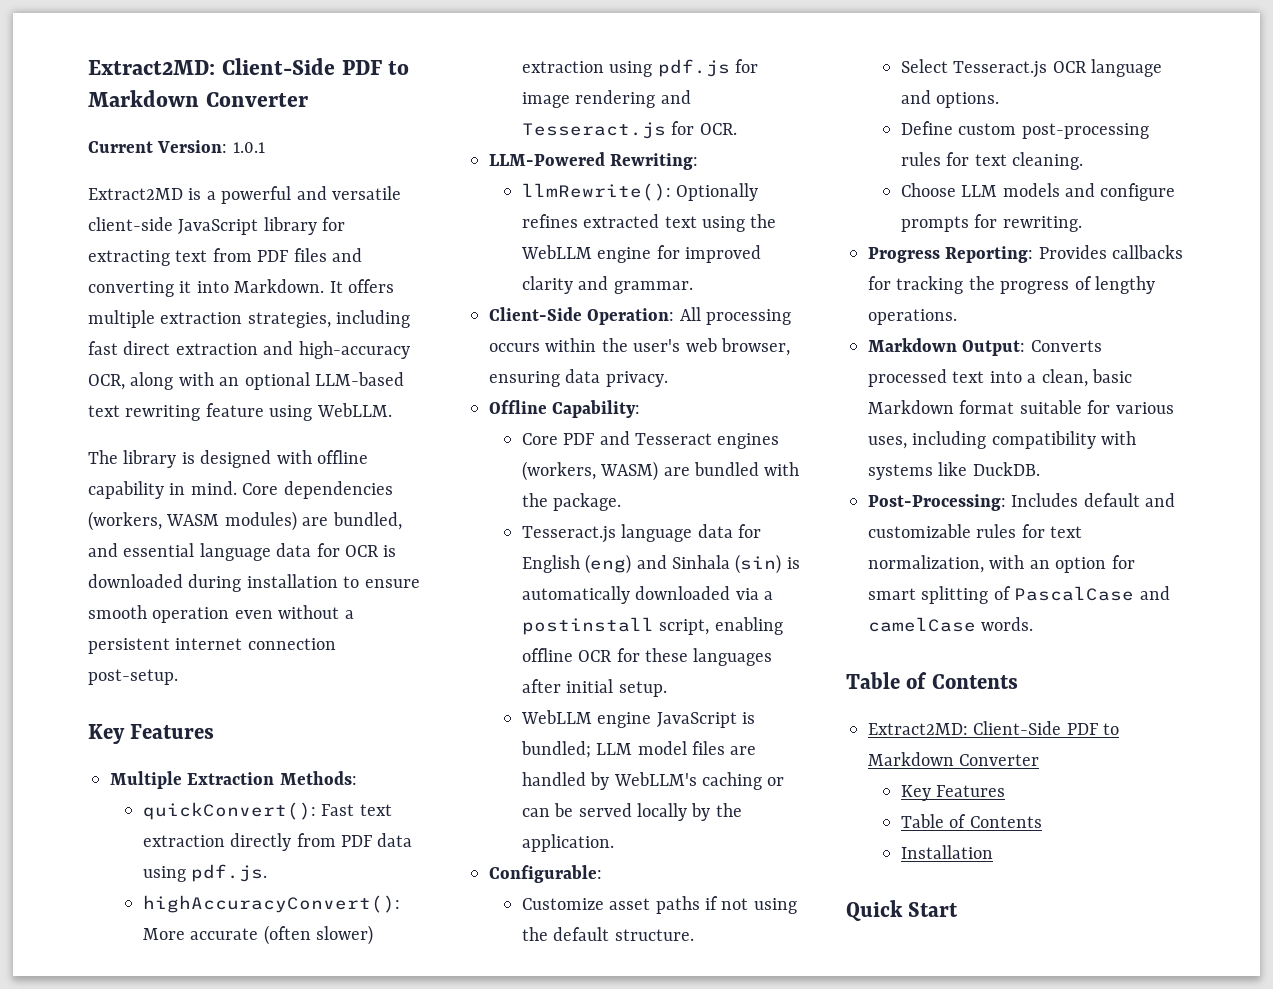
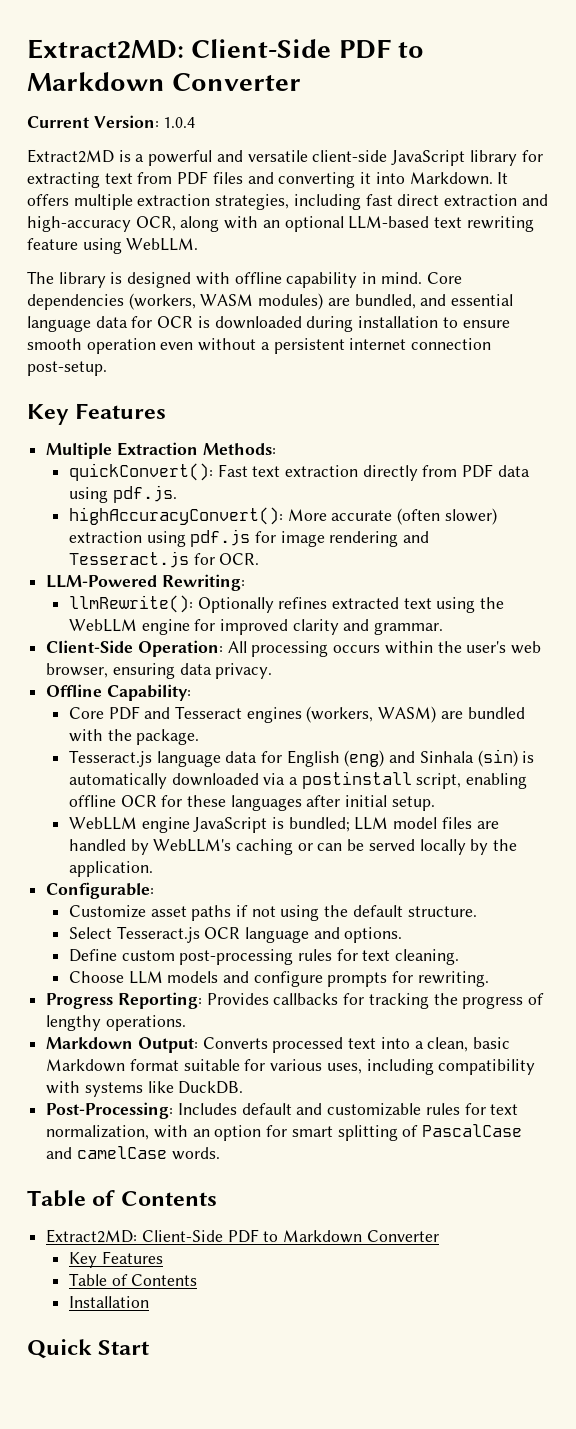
[232,142,265,153] 1.0.1 -> [163,117,196,128] 1.0.4

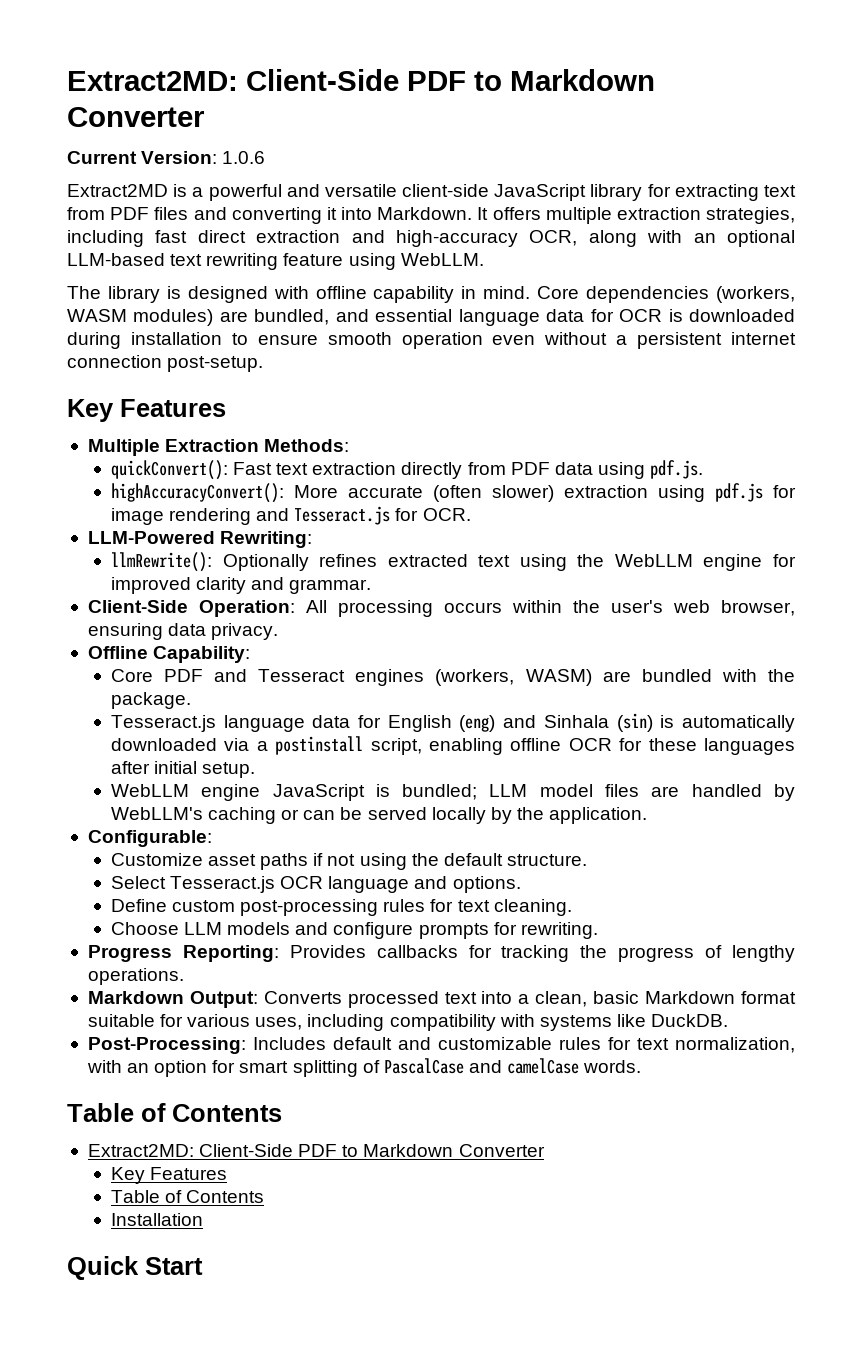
[163,117,196,128] 1.0.4 -> [222,151,266,164] 1.0.6

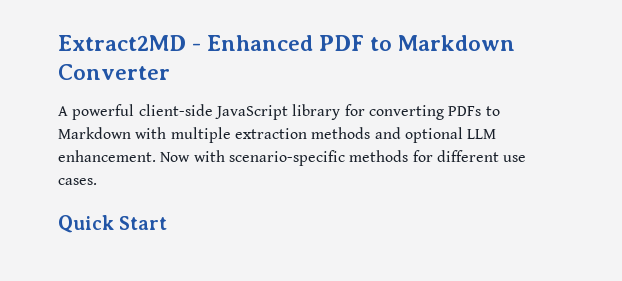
[67,69,655,91] [67,107,205,127] [67,151,266,164] [67,184,797,201] [67,207,795,224] [67,230,795,247] [67,253,484,270] [67,286,795,303] [67,309,796,326] [67,332,796,349] [67,355,264,372] [67,399,226,422] [87,439,350,456] [110,460,704,480] [110,483,796,503] [110,506,471,525] [87,531,313,548] [110,552,796,572] [110,577,372,594] [87,600,796,617] [87,623,279,640] [87,646,251,663] [110,669,795,686] [110,692,191,709] [110,713,795,732] [110,736,796,755] [110,761,256,778] [110,784,796,801] [110,807,648,824] [87,830,212,847] [110,853,588,870] [110,876,521,893] [110,899,572,916] [110,922,598,939] [87,945,796,962] [87,968,184,985] [87,991,797,1008] [87,1014,729,1031] [87,1037,796,1054] [86,1058,642,1077] [67,1103,282,1122] [87,1144,545,1157] [110,1167,228,1184] [110,1190,265,1203] [110,1213,203,1226] Extract2MD: Client-Side PDF to Markdown Converter // Current Version: 1.0.6 // Extract2MD is a powerful and versatile client-side JavaScript library for extracting text from PDF files and converting it into Markdown. It offers multiple extraction strategies, including fast direct extraction and high-accuracy OCR, along with an optional LLM-based text rewriting feature using WebLLM. // The library is designed with offline capability in mind. Core dependencies (workers, WASM modules) are bundled, and essential language data for OCR is downloaded during installation to ensure smooth operation even without a persistent internet connection post-setup. // Key Features // Multiple Extraction Methods: // quickConvert(): Fast text extraction directly from PDF data using pdf.js. // highAccuracyConvert(): More accurate (often slower) extraction using pdf.js for image rendering and Tesseract.js for OCR. // LLM-Powered Rewriting: // llmRewrite(): Optionally refines extracted text using the WebLLM engine for improved clarity and grammar. // Client-Side Operation: All processing occurs within the user's web browser, ensuring data privacy. // Offline Capability: // Core PDF and Tesseract engines (workers, WASM) are bundled with the package. // Tesseract.js language data for English (eng) and Sinhala (sin) is automatically downloaded via a postinstall script, enabling offline OCR for these languages after initial setup. // WebLLM engine JavaScript is bundled; LLM model files are handled by WebLLM's caching or can be served locally by the application. // Configurable: // Customize asset paths if not using the default structure. // Select Tesseract.js OCR language and options. // Define custom post-processing rules for text cleaning. // Choose LLM models and configure prompts for rewriting. // Progress Reporting: Provides callbacks for tracking the progress of lengthy operations. // Markdown Output: Converts processed text into a clean, basic Markdown format suitable for various uses, including compatibility with systems like DuckDB. // Post-Processing: Includes default and customizable rules for text normalization, with an option for smart splitting of PascalCase and camelCase words. // Table of Contents // Extract2MD: Client-Side PDF to Markdown Converter // Key Features // Table of Contents // Installation -> [58,35,516,51] [58,64,170,80] [58,104,500,120] [58,127,497,143] [58,150,527,166] [58,178,97,185] Extract2MD - Enhanced PDF to Markdown Converter // A powerful client-side JavaScript library for converting PDFs to Markdown with multiple extraction methods and optional LLM enhancement. Now with scenario-specific methods for different use cases.

